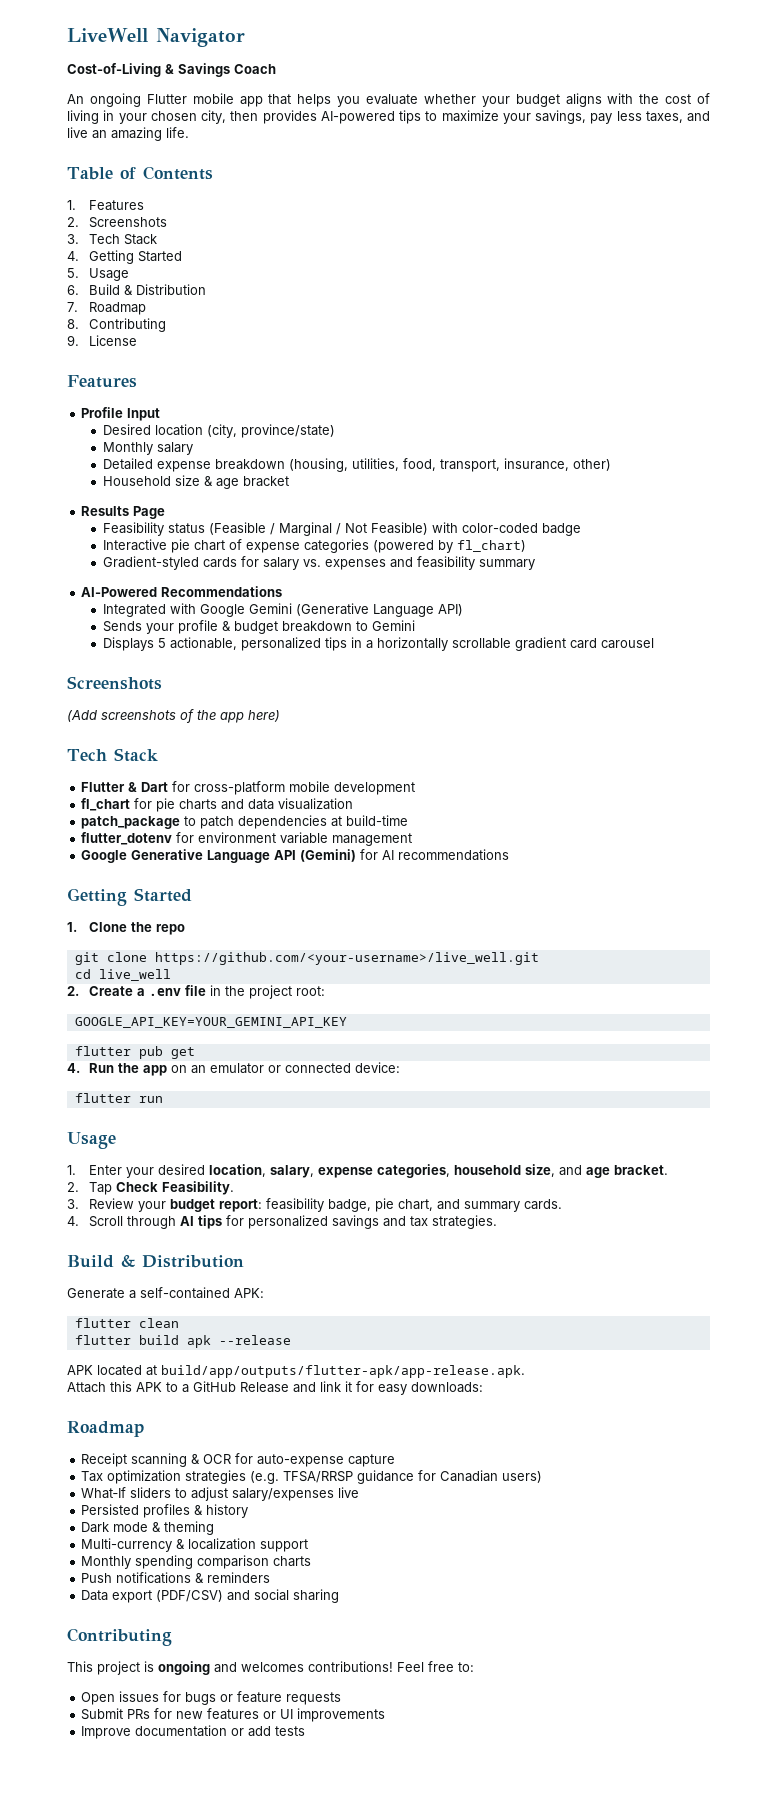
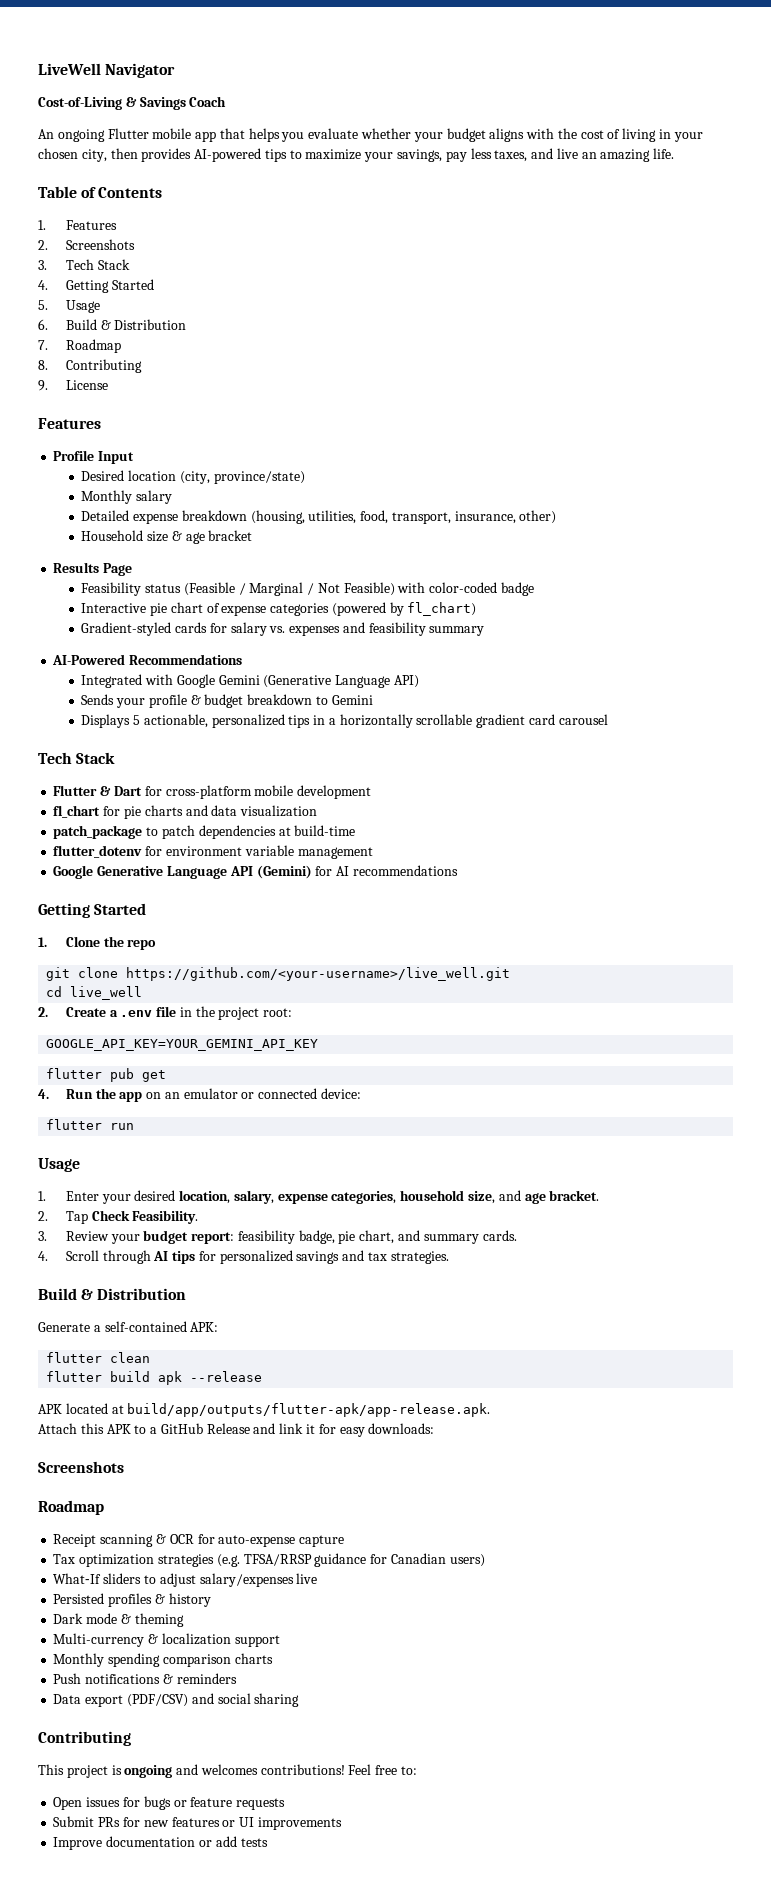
[67,676,162,690] [67,709,280,723] // Screenshots // (Add screenshots of the app here) -> (608, 719) none
(483, 1387) none -> [38,1461,124,1473] // Screenshots

